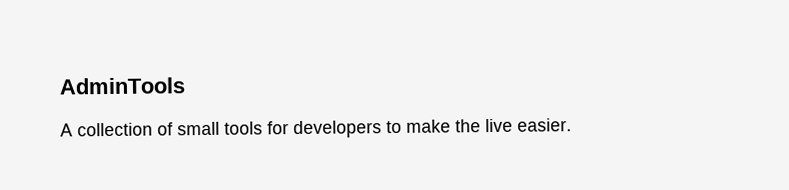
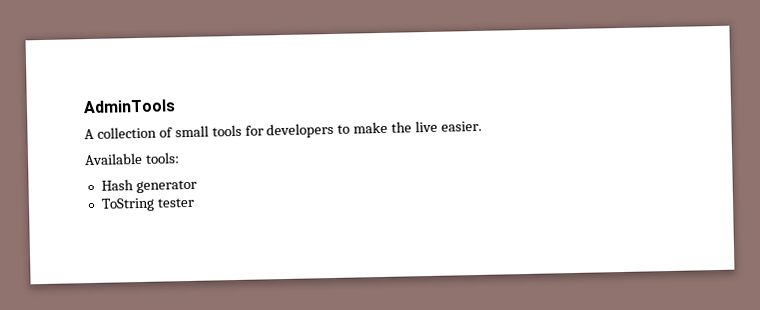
(572, 125) none -> [84,152,180,166] [100,179,197,194] [100,197,195,212] // Available tools: // Hash generator // ToString tester

